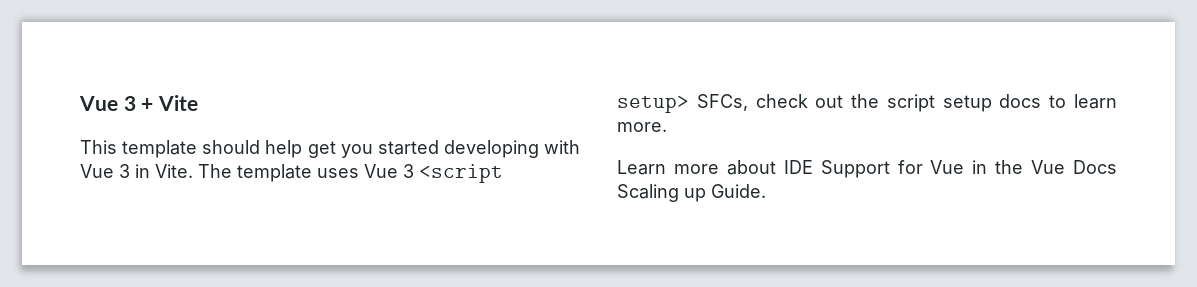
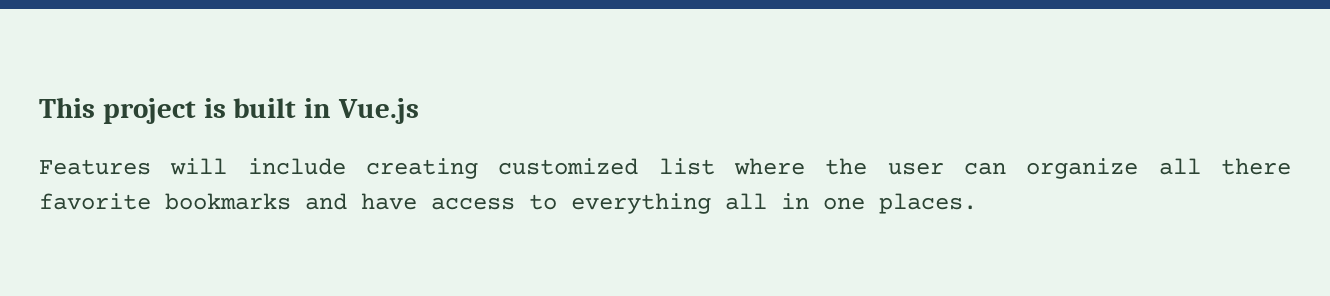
[79,95,199,111] [80,140,580,158] [80,164,503,183] [617,94,1117,113] [617,122,667,132] [617,160,1117,178] [617,184,766,202] Vue 3 + Vite // This template should help get you started developing with Vue 3 in Vite. The template uses Vue 3 <script setup> SFCs, check out the script setup docs to learn more. // Learn more about IDE Support for Vue in the Vue Docs Scaling up Guide. -> [39,97,420,124] [39,158,1291,179] [39,193,977,214] This project is built in Vue.js // Features will include creating customized list where the user can organize all there favorite bookmarks and have access to everything all in one places.

